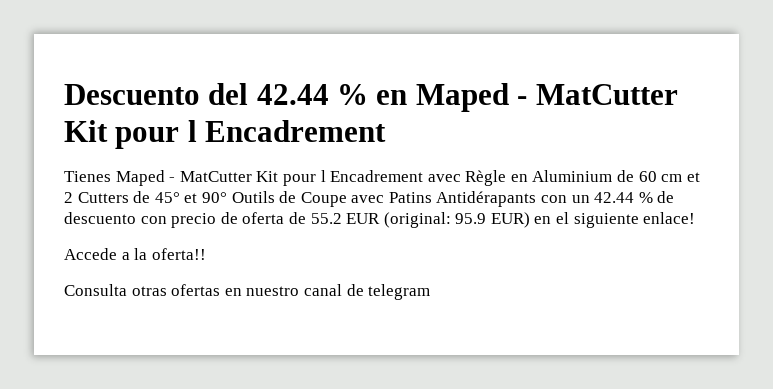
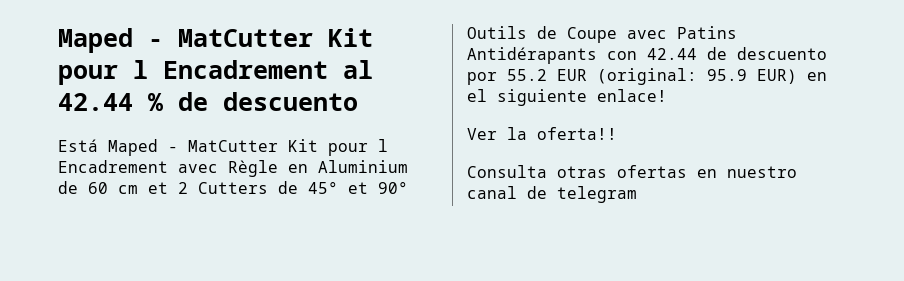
[64,83,678,112] [64,120,387,149] [64,171,111,182] Descuento del 42.44 % en Maped - MatCutter Kit pour l Encadrement // Tienes -> [58,28,373,53] [58,60,373,85] [58,92,358,111] [58,139,98,152] Maped - MatCutter Kit pour l Encadrement al 42.44 % de descuento // Está
[571,191,675,203] [64,212,306,228] un 42.44 % de descuento con precio de oferta de -> [647,47,827,60] [467,72,497,85] 42.44 de descuento por
[64,248,130,260] Accede a -> [467,128,497,140] Ver

